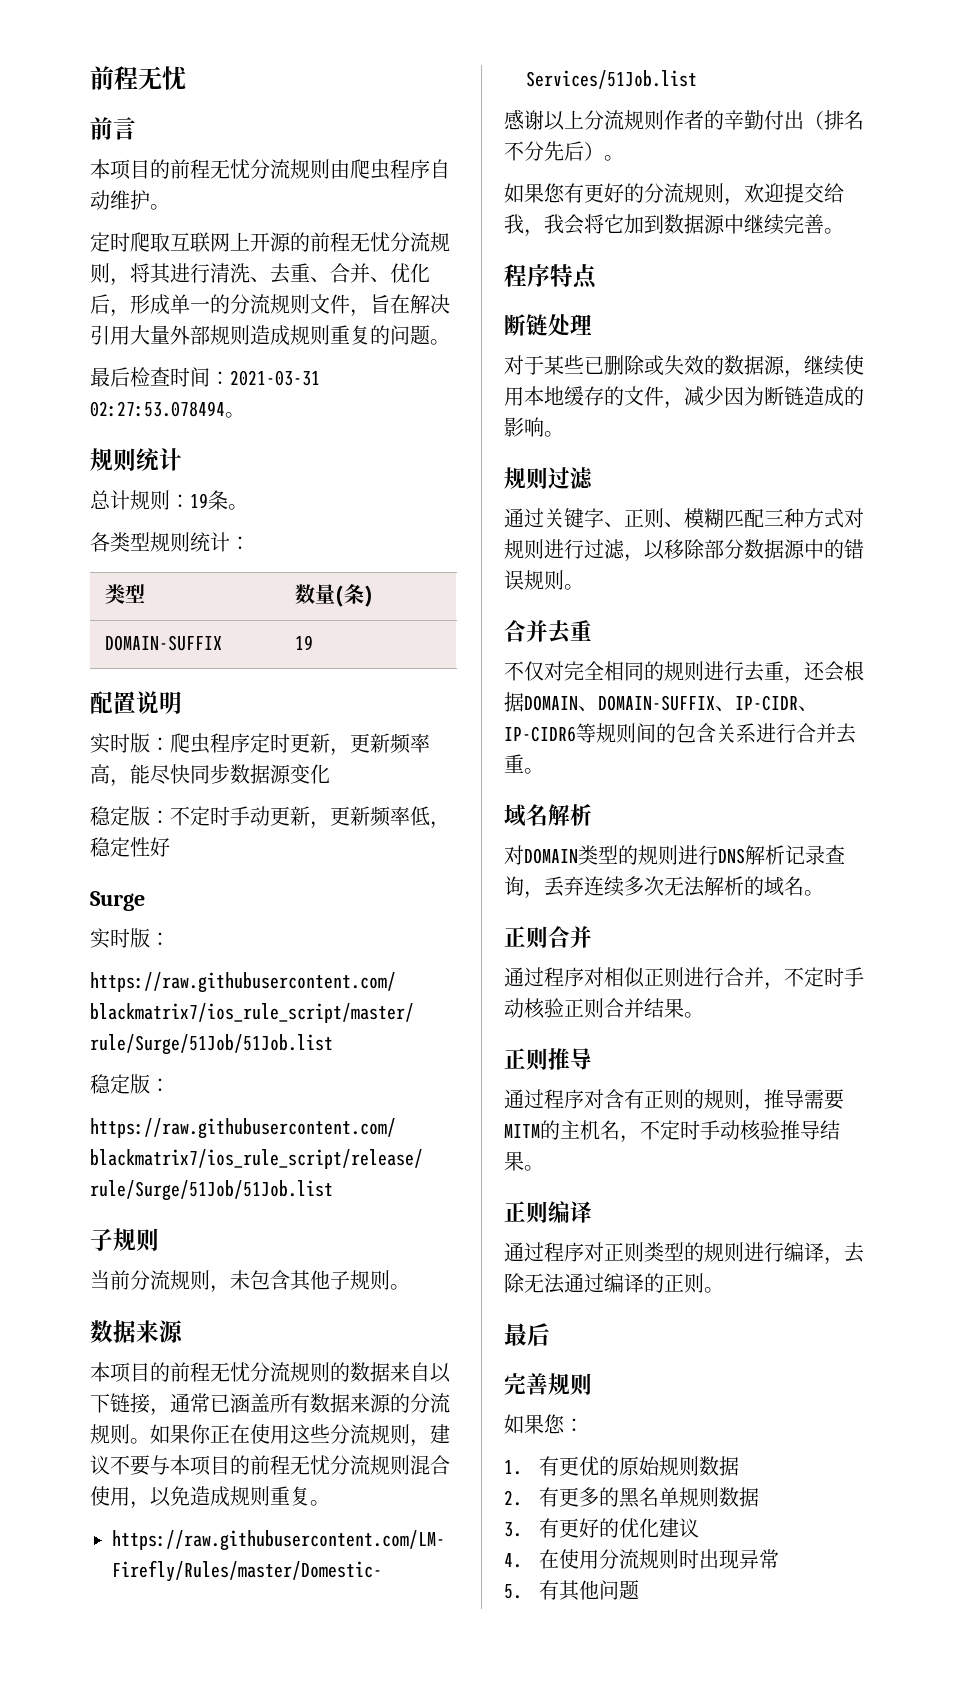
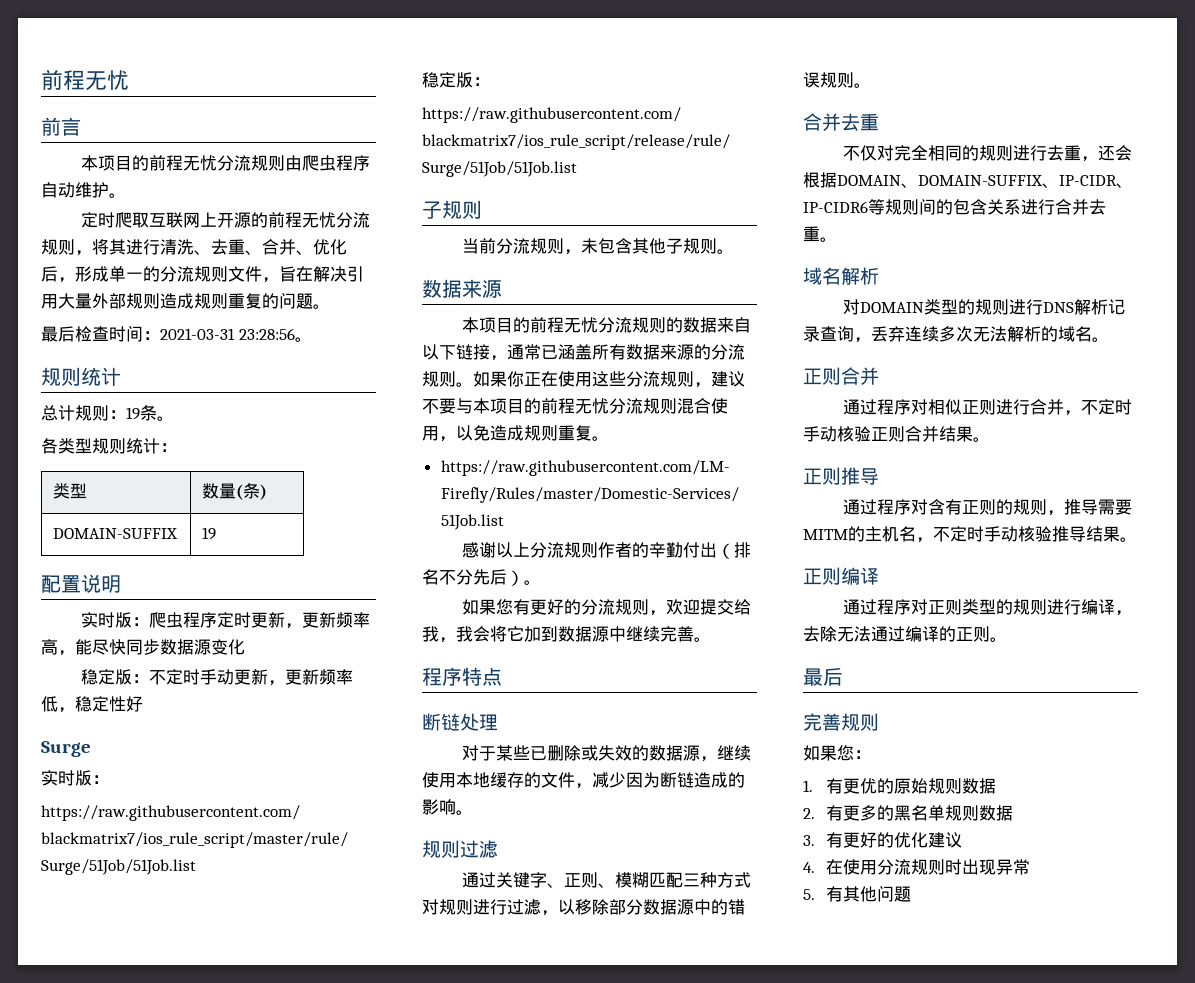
[90,401,225,417] 02:27:53.078494 -> [238,328,295,340] 23:28:56

